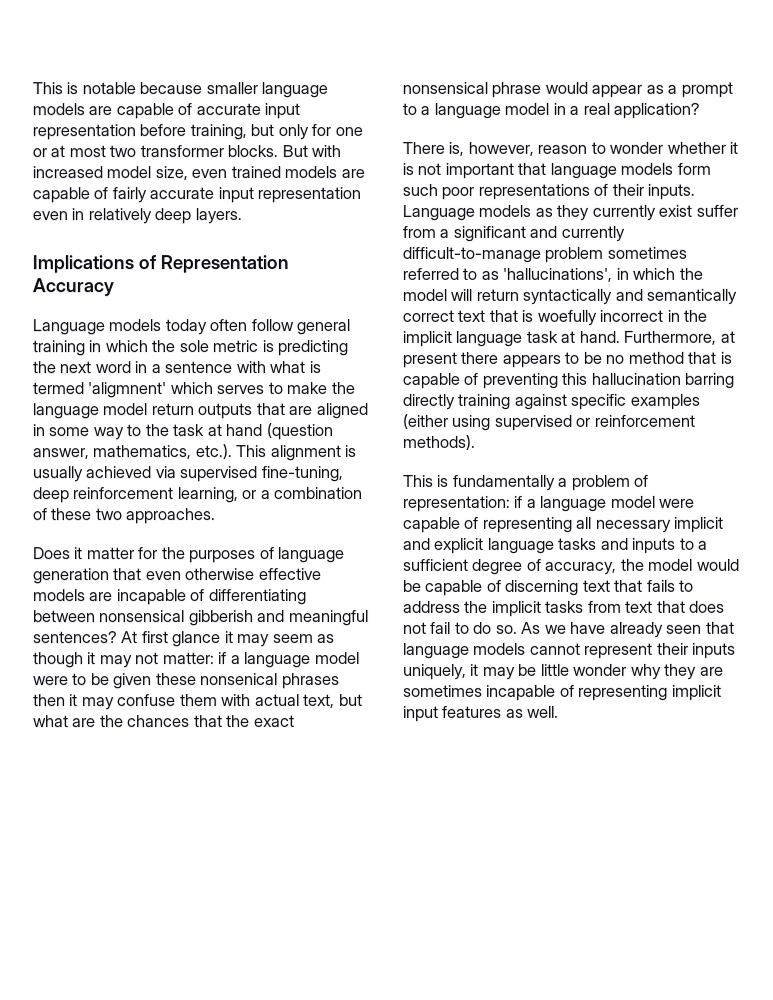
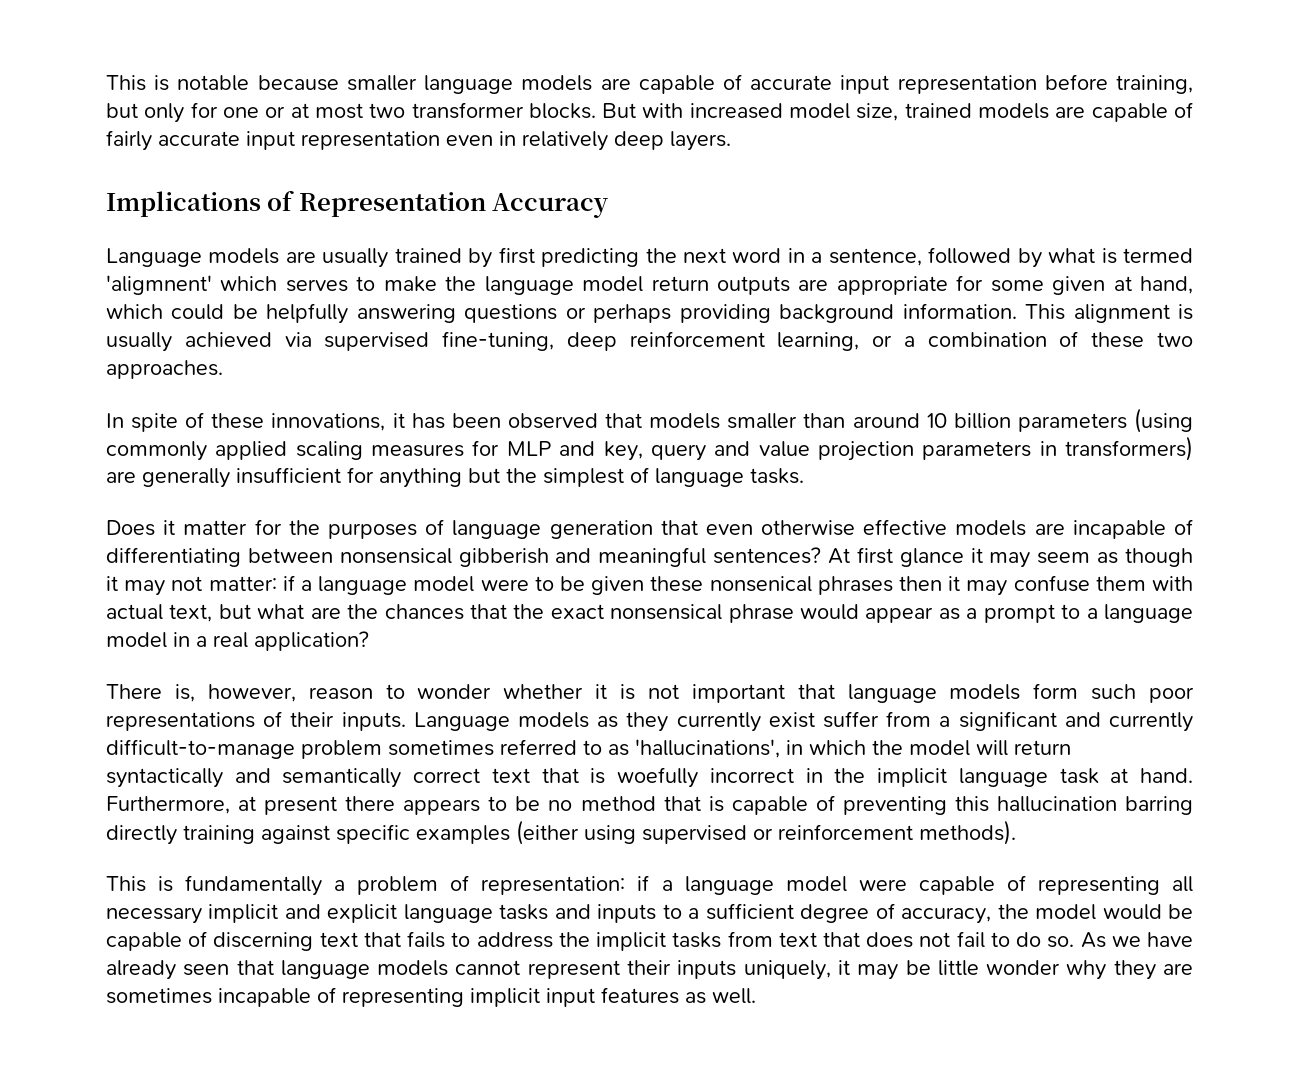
[191,169,228,179] even -> (899, 112) none
[164,319,351,336] [32,340,274,357] today often follow general training in which the sole metric is -> [285,247,535,268] are usually trained by first
[164,361,266,374] sentence with -> [828,247,1042,268] sentence, followed by
[255,403,368,420] [32,423,333,441] [32,444,232,460] that are aligned in some way to the task at hand (question answer, mathematics, etc.). -> [798,275,1193,295] [106,303,1017,324] are appropriate for some given at hand, which could be helpfully answering questions or perhaps providing background information.
(217, 516) none -> [106,408,1193,433] [106,436,1193,461] [106,467,804,488] // In spite of these innovations, it has been observed that models smaller than around 10 billion parameters (using commonly applied scaling measures for MLP and key, query and value projection parameters in transformers) are generally insufficient for anything but the simplest of language tasks.

